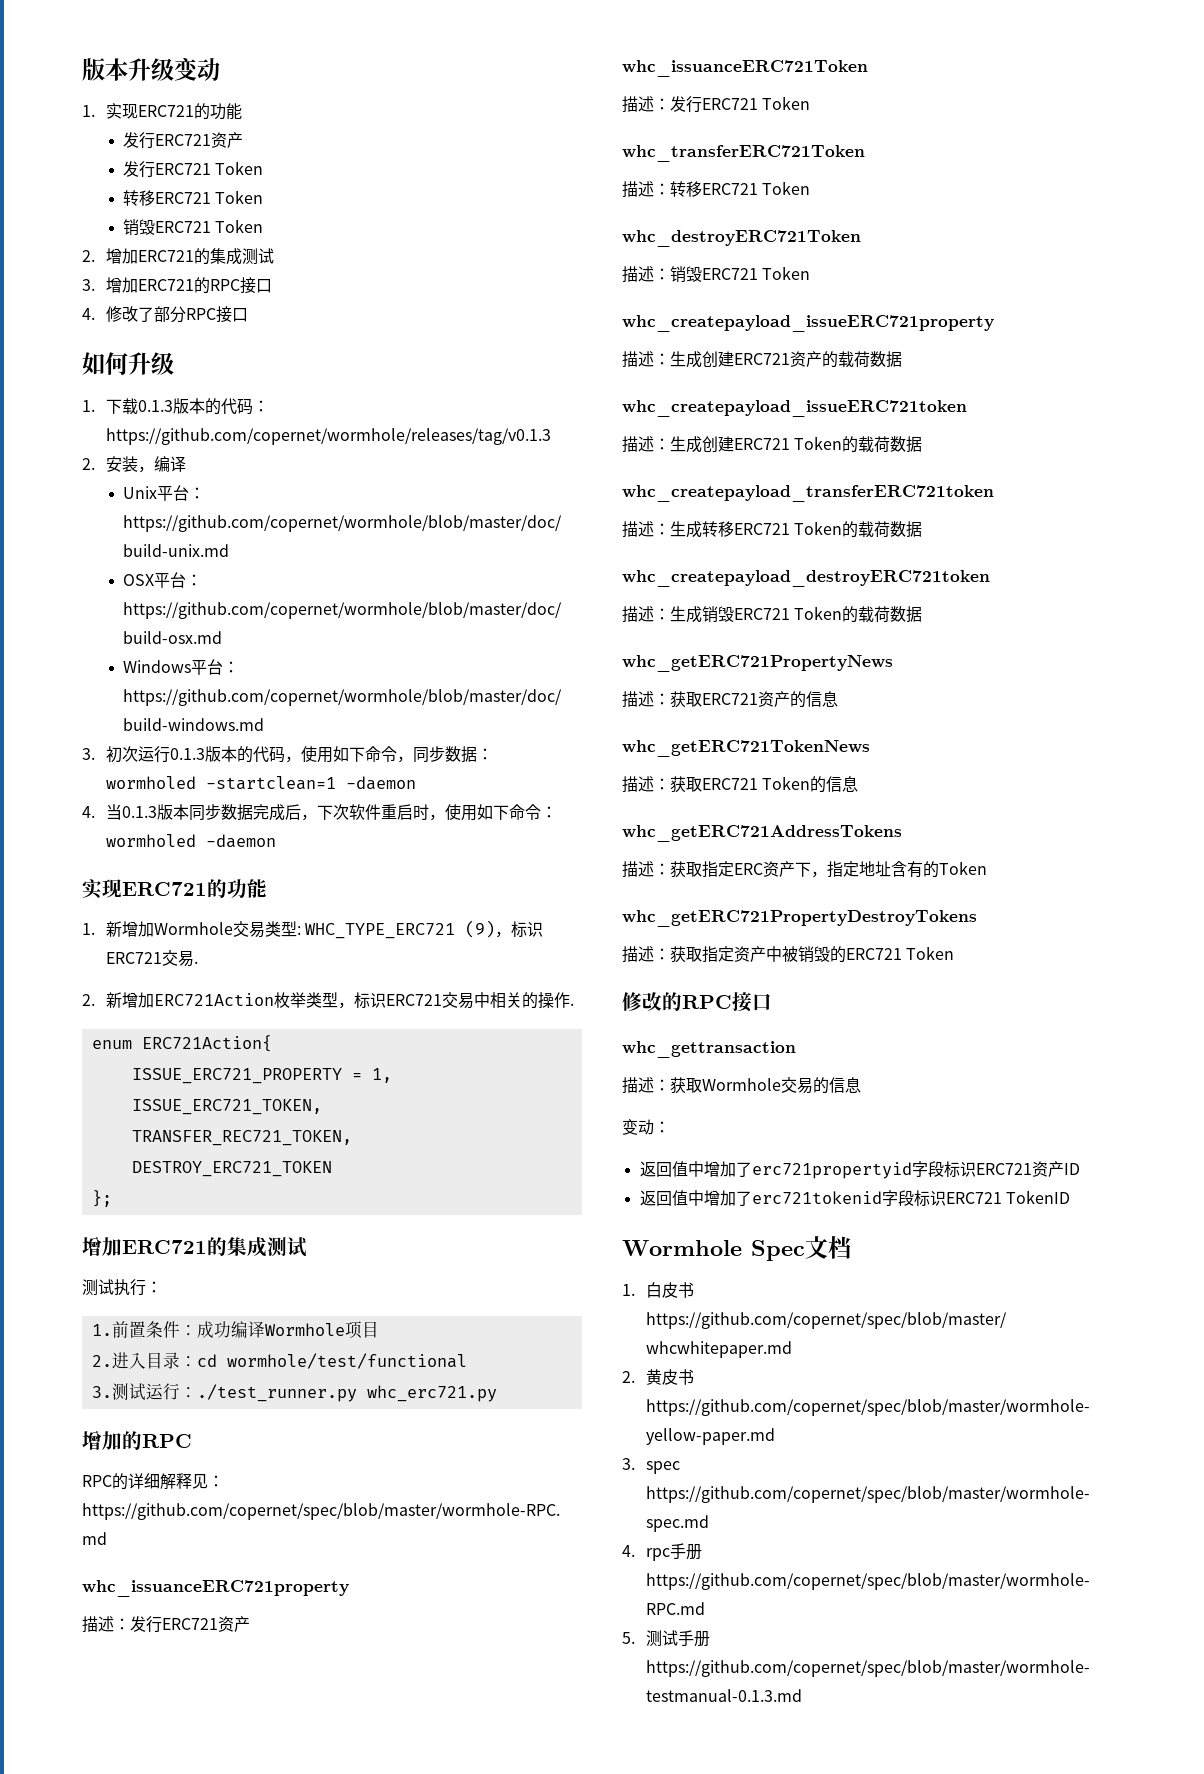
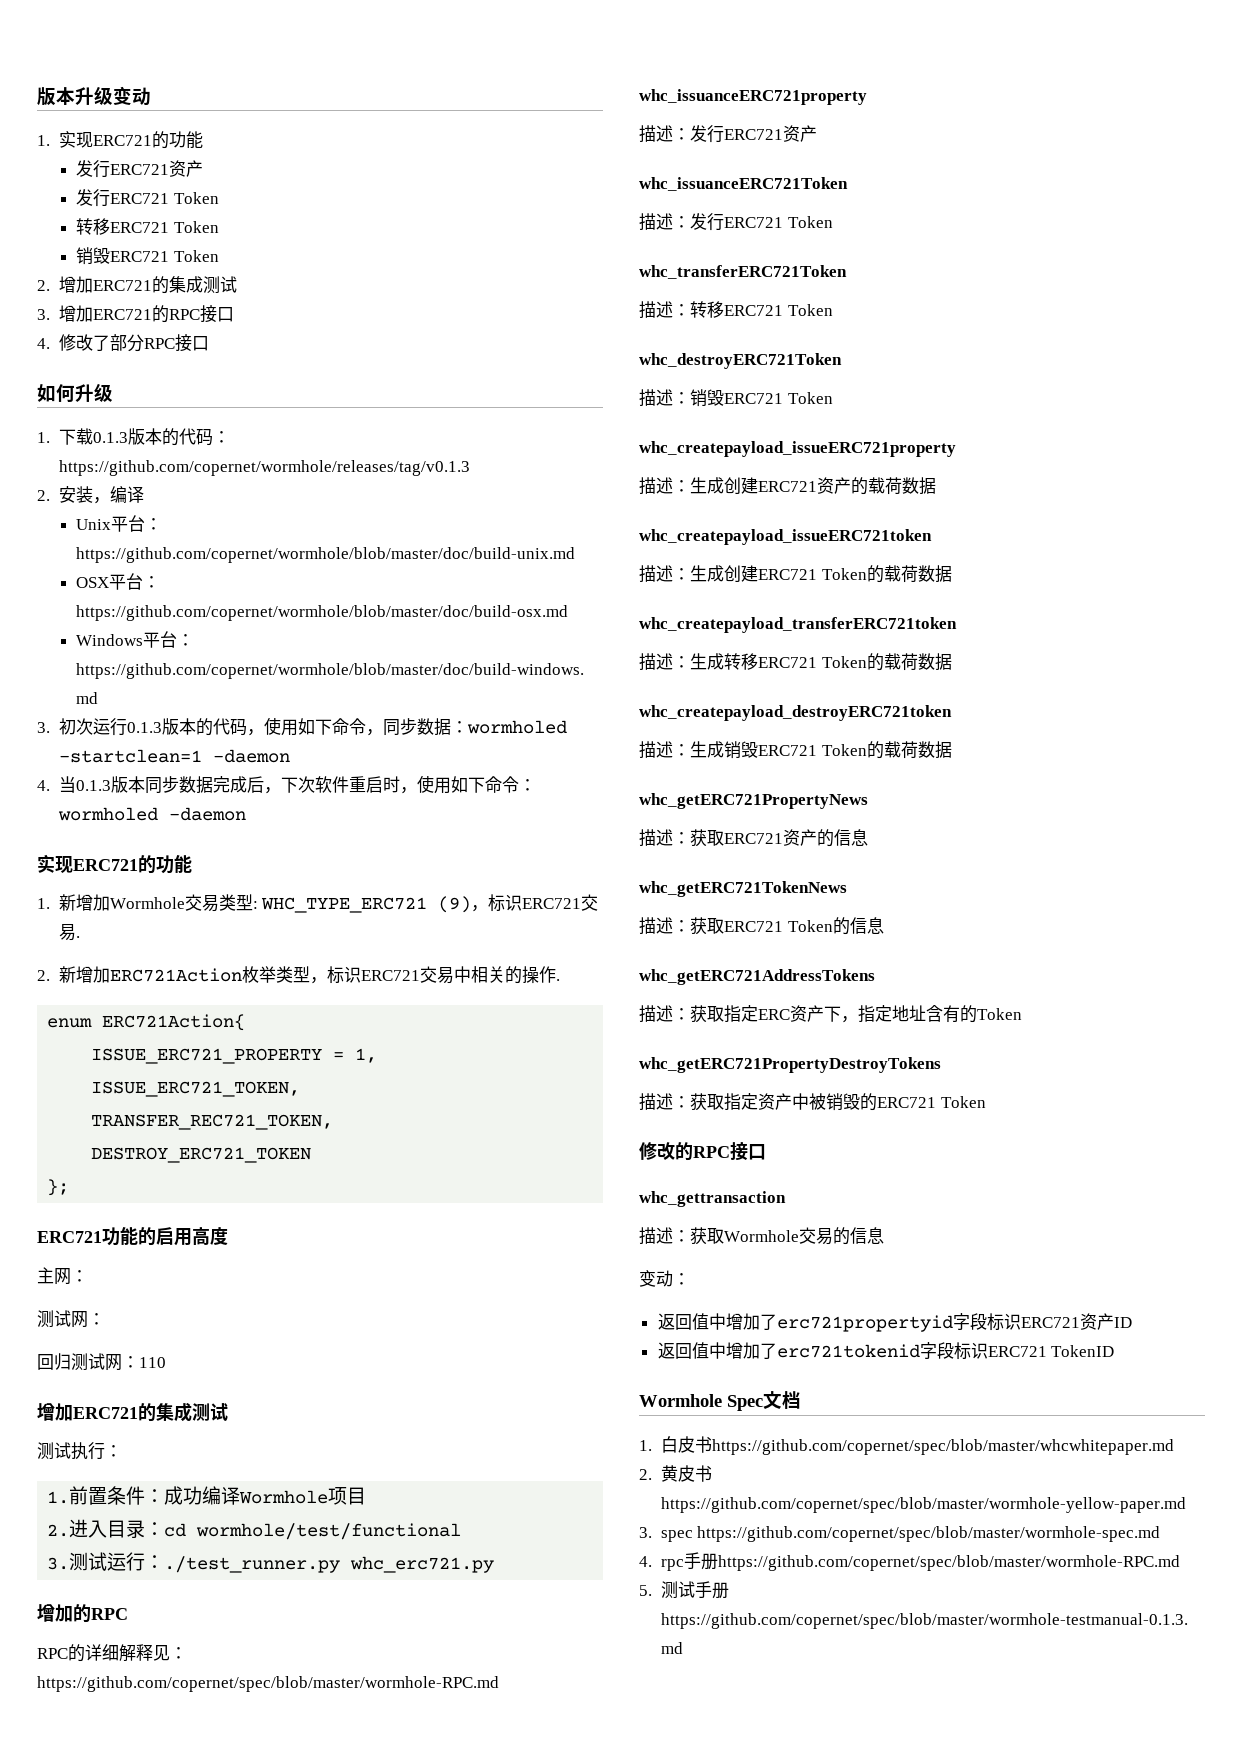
(112, 1198) none -> [37,1227,228,1246] [37,1267,88,1285] [37,1310,105,1328] [37,1353,166,1371] // ERC721功能的启用高度 // 主网： // 测试网： // 回归测试网：110

